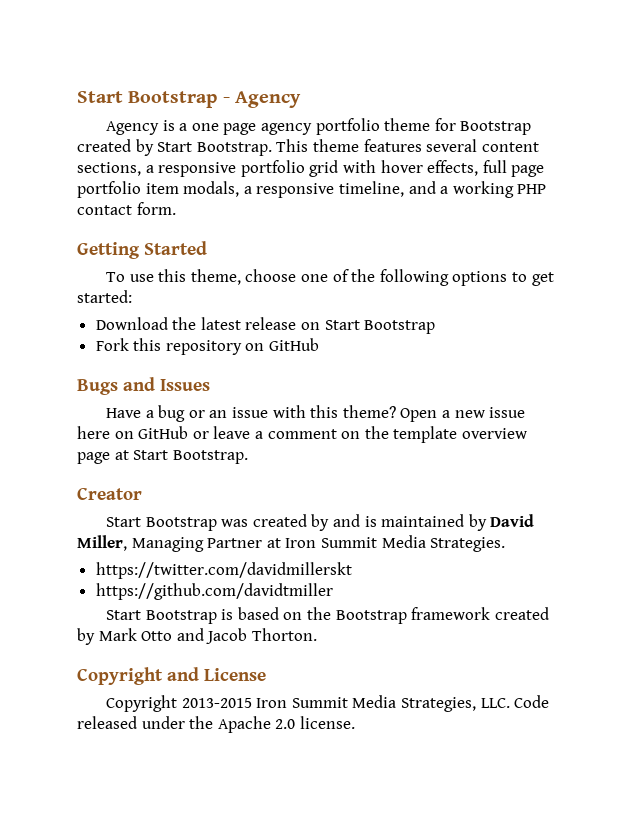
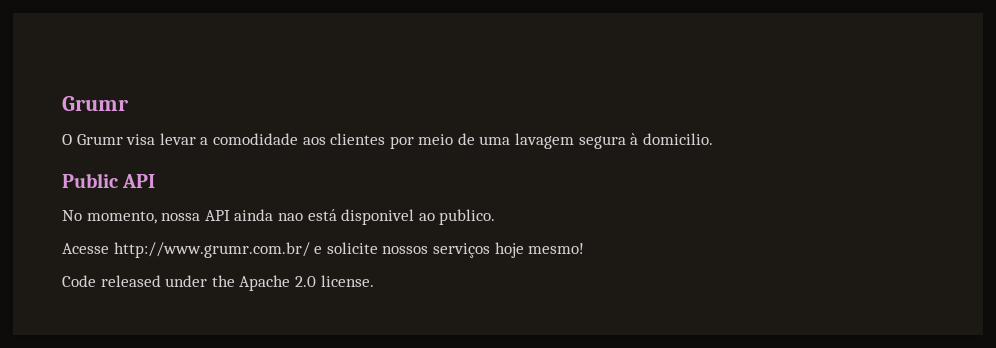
[77,91,301,108] [106,118,532,135] [77,139,539,156] [77,160,545,177] [77,181,547,198] [77,202,176,215] [77,241,207,259] [106,269,554,286] [77,290,132,303] [95,317,436,334] [95,338,320,355] [77,377,210,395] [106,405,526,422] [77,426,527,443] [77,450,248,464] [77,487,142,500] [106,514,535,531] [77,535,506,552] [95,562,352,579] [95,583,333,600] [106,607,549,624] [77,628,317,645] [77,667,266,685] [106,695,510,712] Start Bootstrap - Agency // Agency is a one page agency portfolio theme for Bootstrap created by Start Bootstrap. This theme features several content sections, a responsive portfolio grid with hover effects, full page portfolio item modals, a responsive timeline, and a working PHP contact form. // Getting Started // To use this theme, choose one of the following options to get started: // Download the latest release on Start Bootstrap // Fork this repository on GitHub // Bugs and Issues // Have a bug or an issue with this theme? Open a new issue here on GitHub or leave a comment on the template overview page at Start Bootstrap. // Creator // Start Bootstrap was created by and is maintained by David Miller, Managing Partner at Iron Summit Media Strategies. // https://twitter.com/davidmillerskt // https://github.com/davidtmiller // Start Bootstrap is based on the Bootstrap framework created by Mark Otto and Jacob Thorton. // Copyright and License // Copyright 2013-2015 Iron Summit Media Strategies, LLC. -> [62,96,128,111] [62,133,713,149] [62,173,156,188] [62,209,496,225] [62,242,585,258] Grumr // O Grumr visa levar a comodidade aos clientes por meio de uma lavagem segura à domicilio. // Public API // No momento, nossa API ainda nao está disponivel ao publico. // Acesse http://www.grumr.com.br/ e solicite nossos serviços hoje mesmo! //

